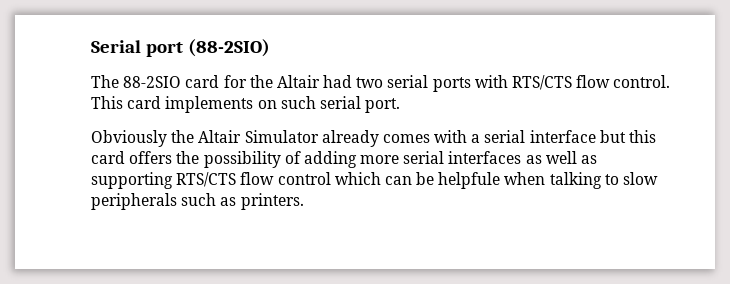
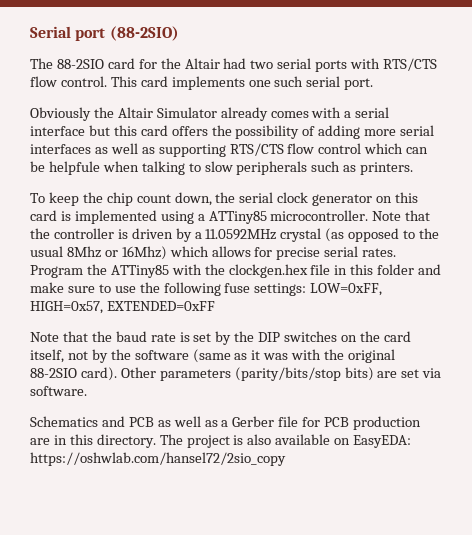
[257,100,277,109] on -> [248,80,271,87] one
(304, 201) none -> [30,192,419,206] [30,210,431,224] [30,228,440,242] [30,246,397,260] [30,264,442,278] [30,282,383,296] [30,301,215,314] [30,331,411,345] [30,349,396,363] [30,367,442,381] [30,386,87,396] [30,416,422,430] [30,434,412,448] [30,452,286,466] // To keep the chip count down, the serial clock generator on this card is implemented using a ATTiny85 microcontroller. Note that the controller is driven by a 11.0592MHz crystal (as opposed to the usual 8Mhz or 16Mhz) which allows for precise serial rates. Program the ATTiny85 with the clockgen.hex file in this folder and make sure to use the following fuse settings: LOW=0xFF, HIGH=0x57, EXTENDED=0xFF // Note that the baud rate is set by the DIP switches on the card itself, not by the software (same as it was with the original 88-2SIO card). Other parameters (parity/bits/stop bits) are set via software. // Schematics and PCB as well as a Gerber file for PCB production are in this directory. The project is also available on EasyEDA: https://oshwlab.com/hansel72/2sio_copy

